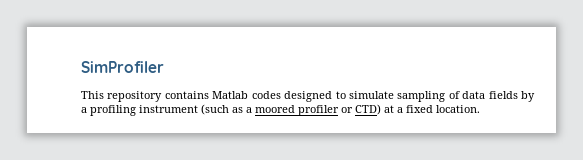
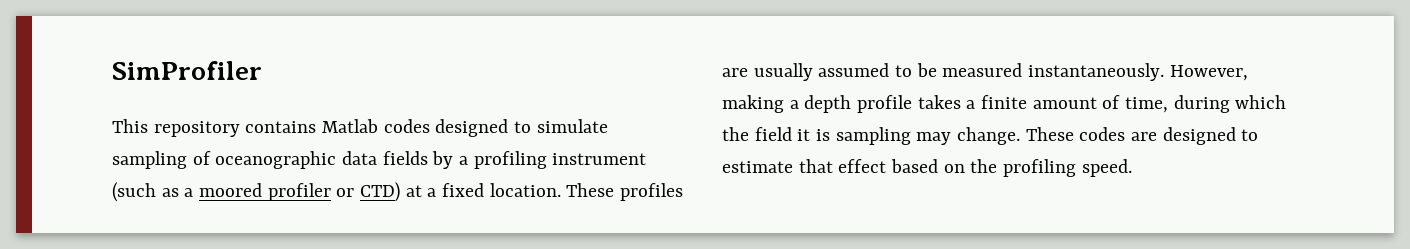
(460, 95) none -> [215,151,337,169] oceanographic
(480, 109) none -> [566,183,684,201] [722,63,1248,81] [722,95,1287,113] [722,127,1259,145] [722,159,1132,177] These profiles are usually assumed to be measured instantaneously. However, making a depth profile takes a finite amount of time, during which the field it is sampling may change. These codes are designed to estimate that effect based on the profiling speed.

